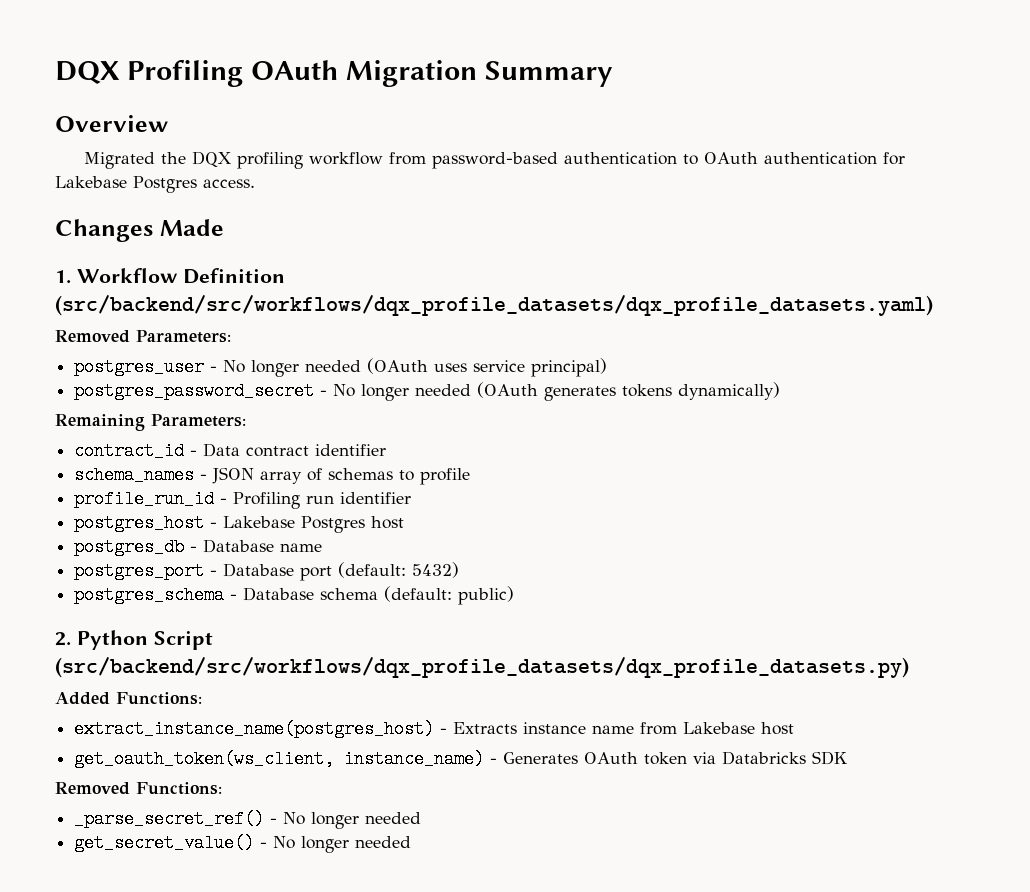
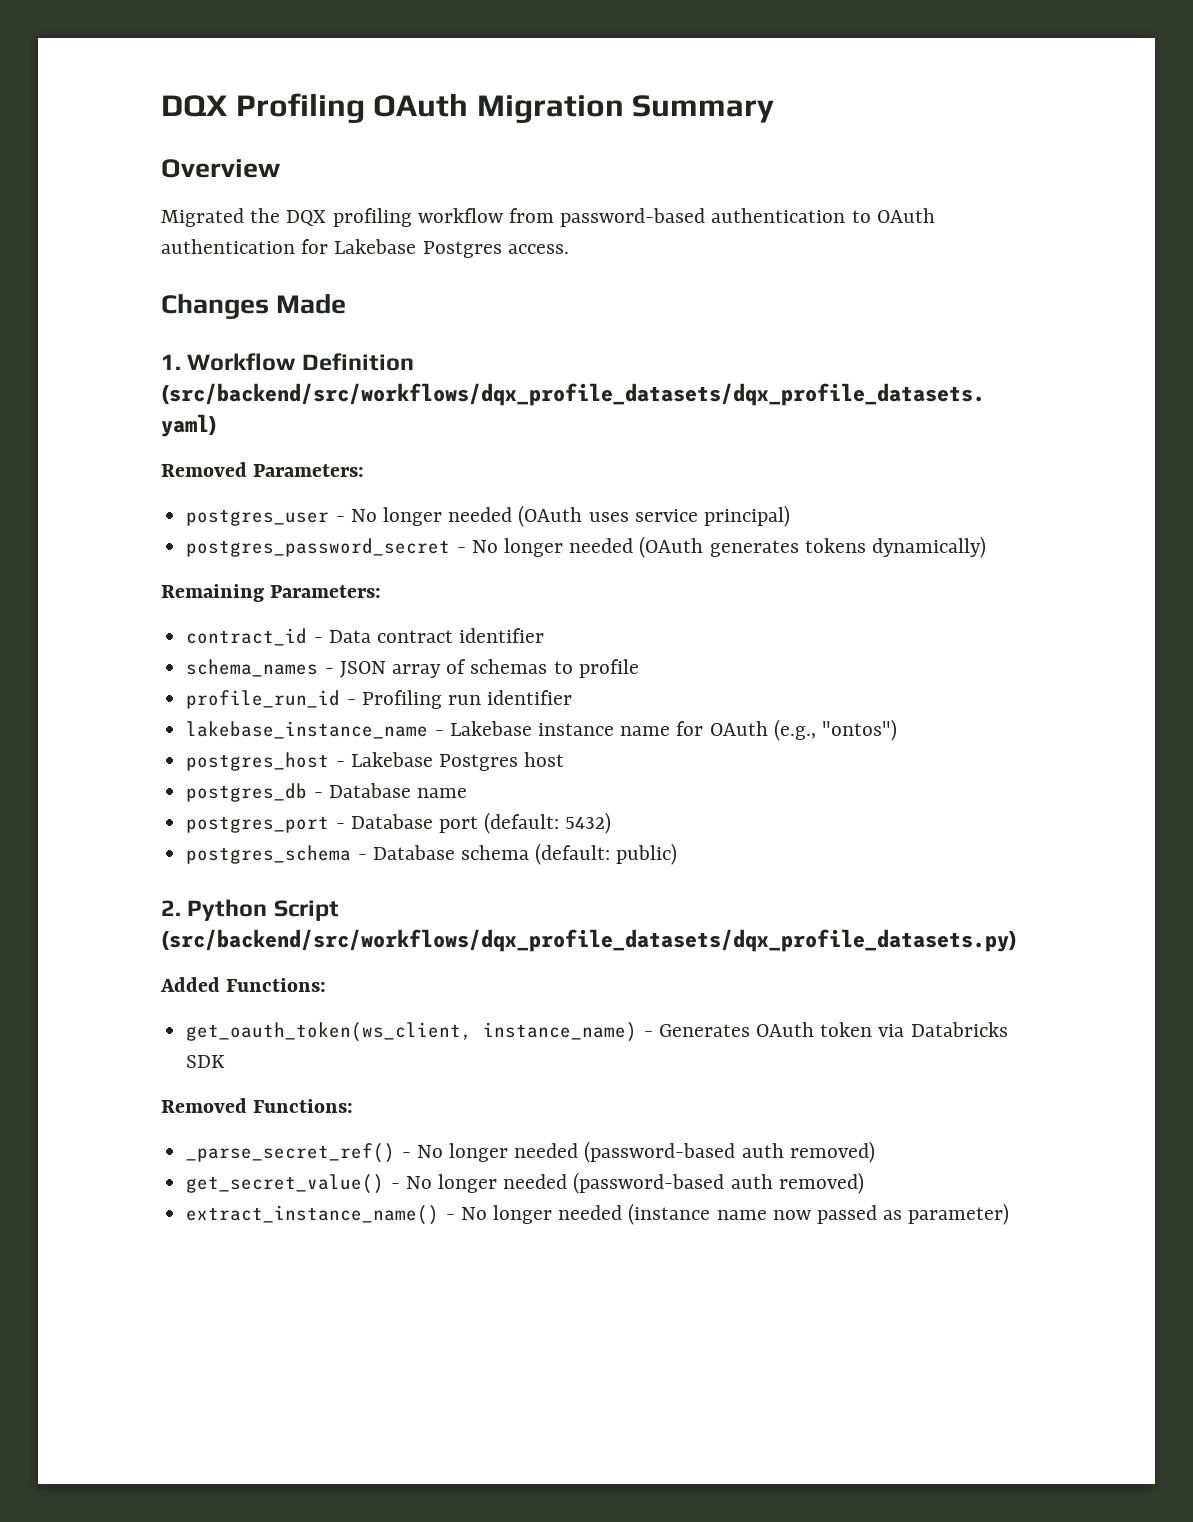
(412, 498) none -> [186,719,897,741] // lakebase_instance_name - Lakebase instance name for OAuth (e.g., "ontos")
[74,720,795,738] // extract_instance_name(postgres_host) - Extracts instance name from Lakebase host -> (327, 985) none
(422, 818) none -> [584,1141,875,1163] (password-based auth removed)
(412, 842) none -> [573,1172,864,1194] [186,1203,1010,1225] (password-based auth removed) // extract_instance_name() - No longer needed (instance name now passed as parameter)

